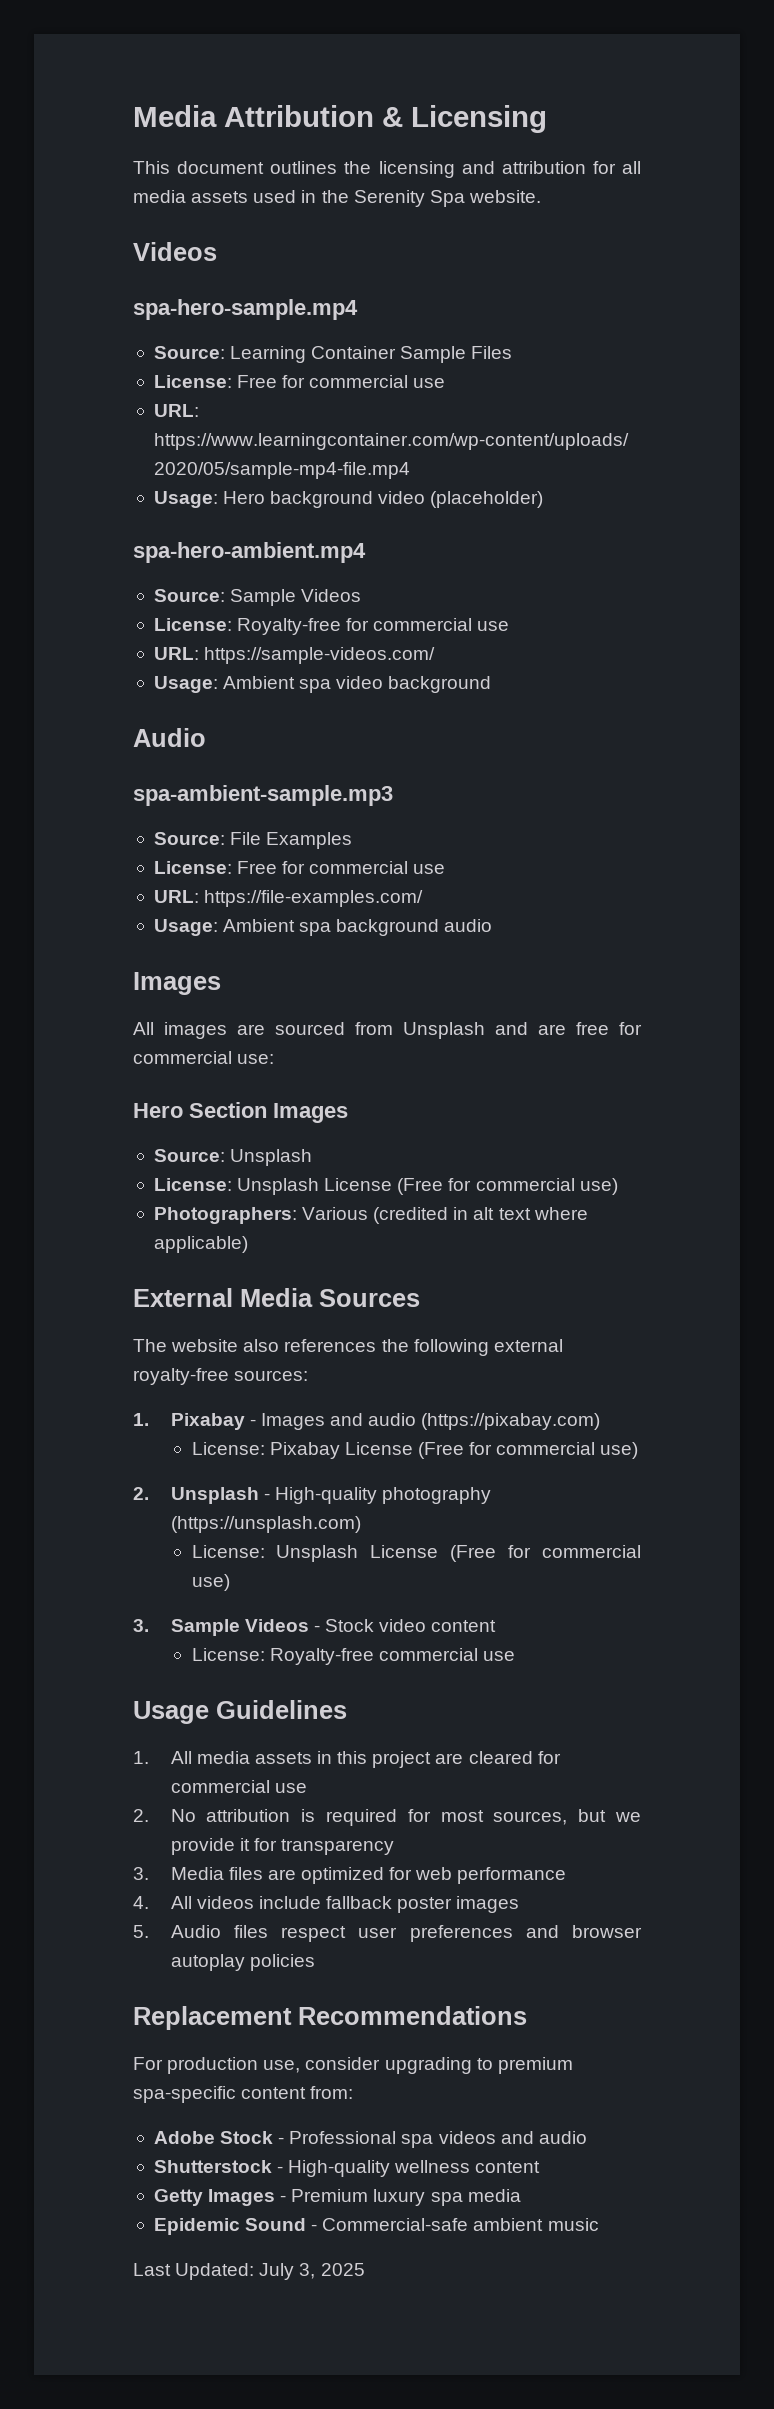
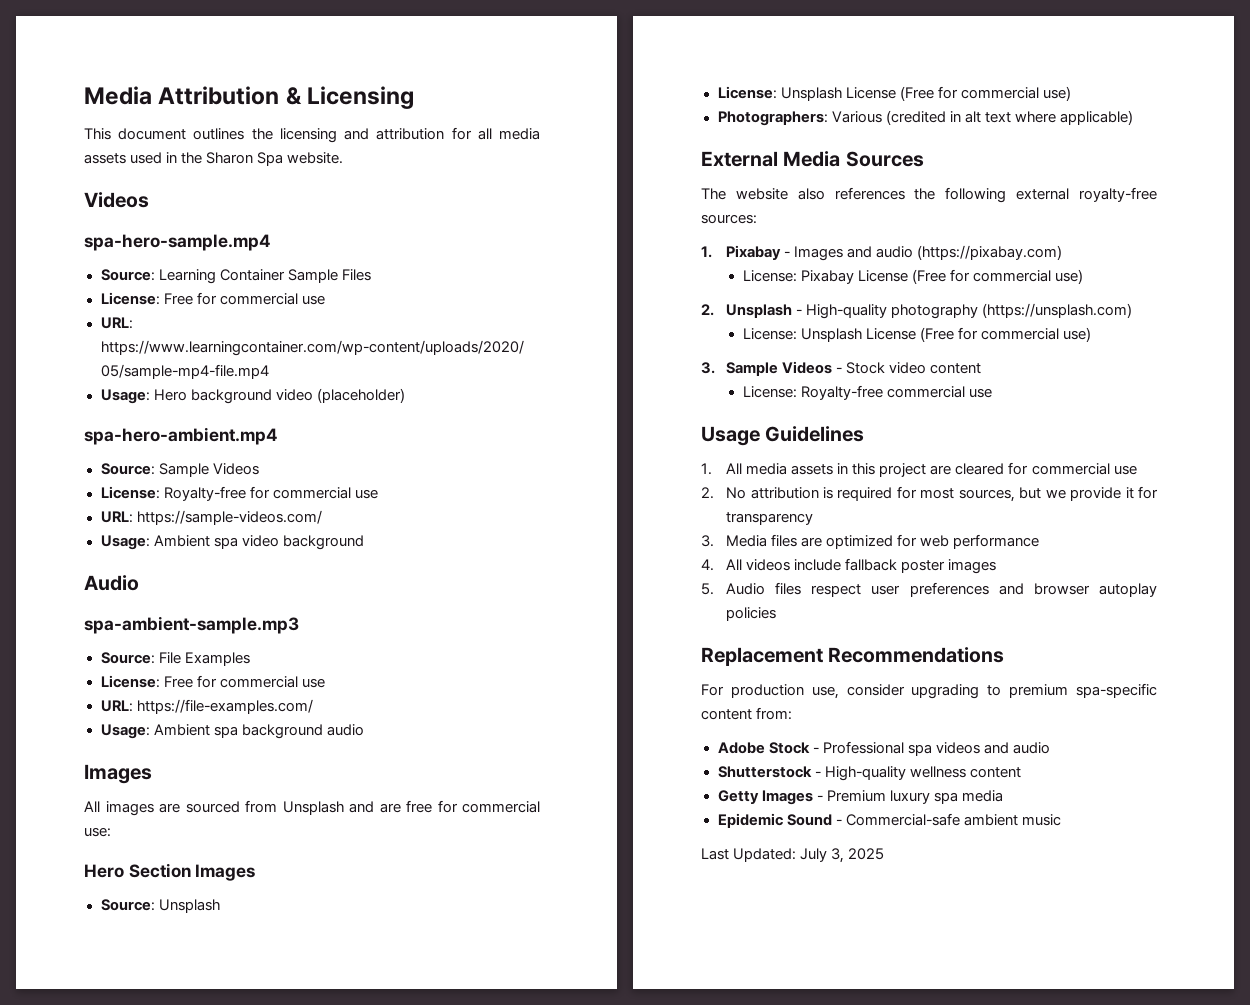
[353,190,425,207] Serenity -> [206,152,254,164] Sharon

